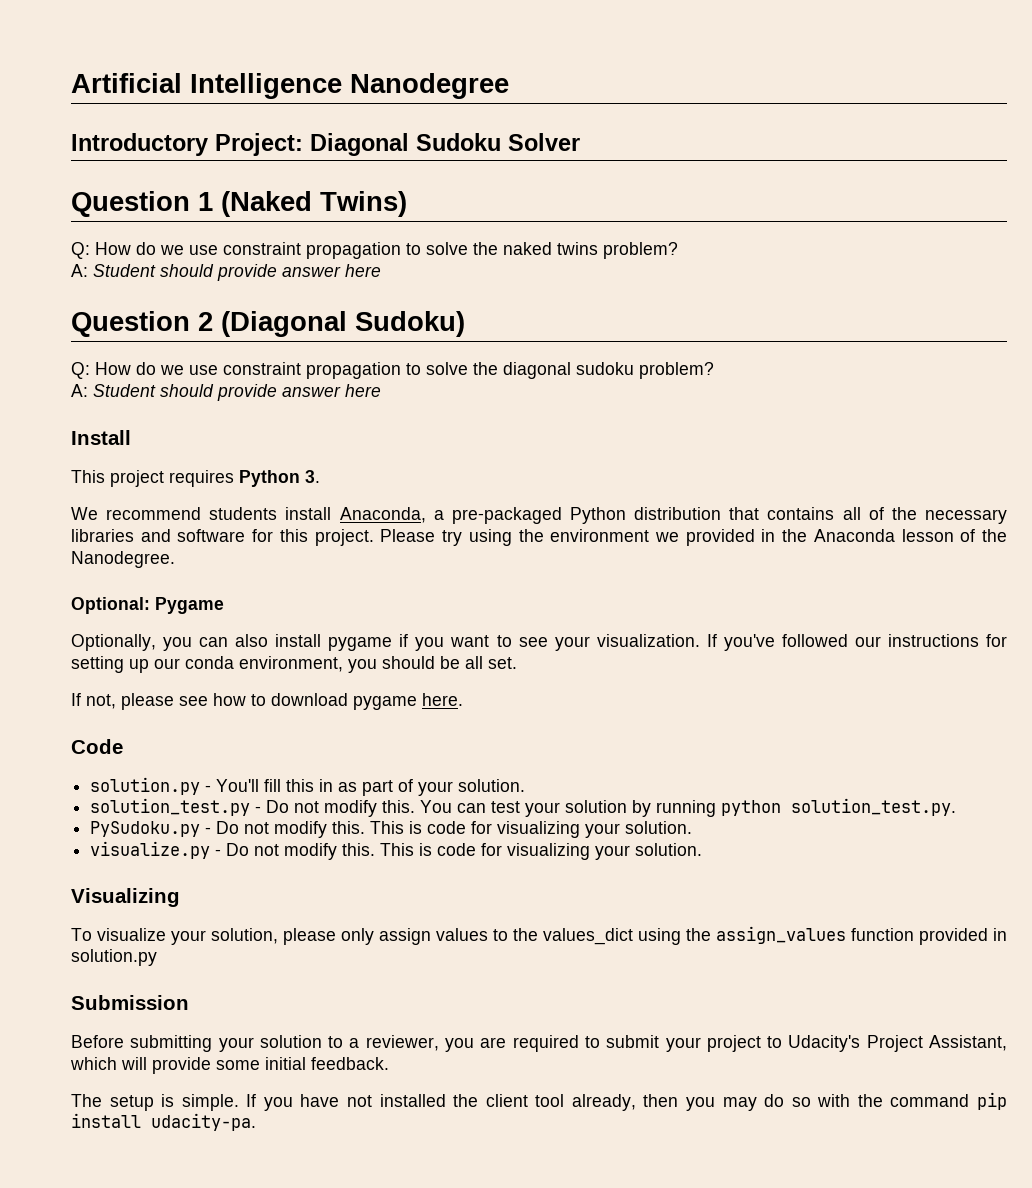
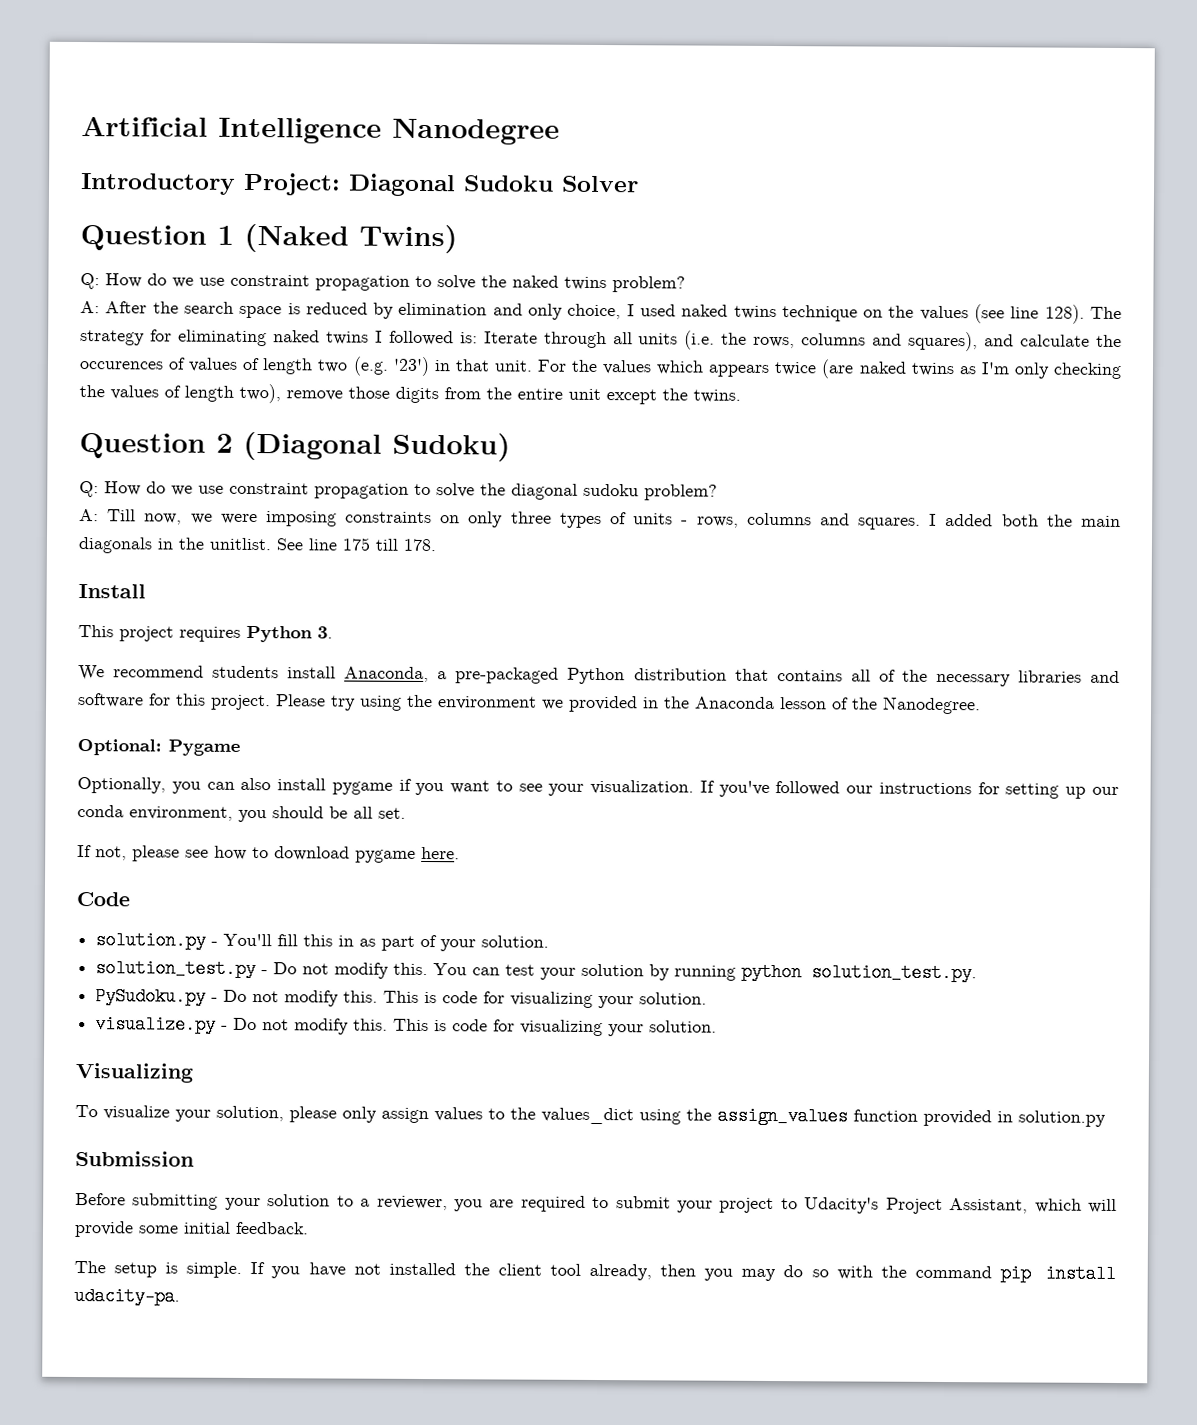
[93,264,381,281] Student should provide answer here -> [105,301,1123,324] [80,329,1123,352] [79,356,1122,380] [79,383,741,405] After the search space is reduced by elimination and only choice, I used naked twins technique on the values (see line 128). The strategy for eliminating naked twins I followed is: Iterate through all units (i.e. the rows, columns and squares), and calculate the occurences of values of length two (e.g. '23') in that unit. For the values which appears twice (are naked twins as I'm only checking the values of length two), remove those digits from the entire unit except the twins.
[93,384,381,401] Student should provide answer here -> [107,509,1121,530] [78,537,436,554] Till now, we were imposing constraints on only three types of units - rows, columns and squares. I added both the main diagonals in the unitlist. See line 175 till 178.

